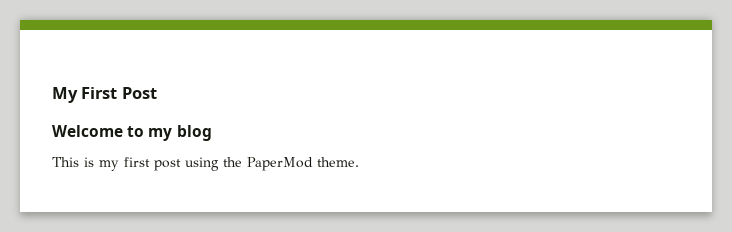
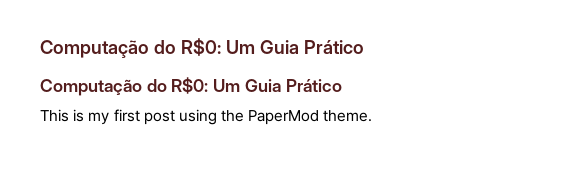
[52,87,157,103] [52,125,212,141] My First Post // Welcome to my blog -> [40,38,364,58] [40,77,342,96] Computação do R$0: Um Guia Prático // Computação do R$0: Um Guia Prático

